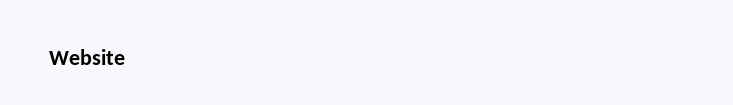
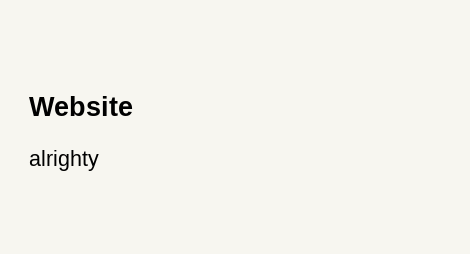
(125, 57) none -> [29,150,99,171] // alrighty

